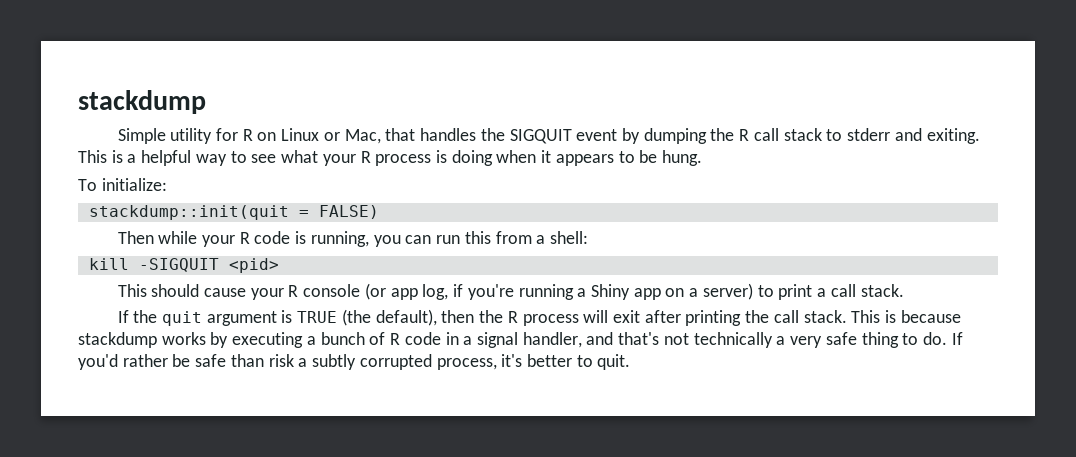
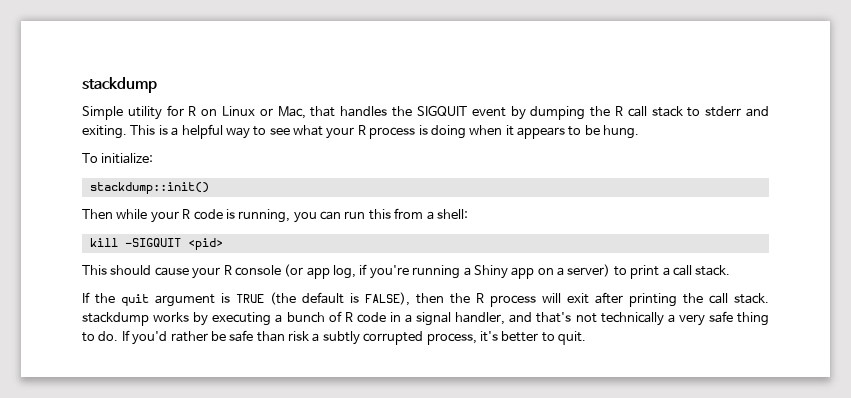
[88,205,379,220] stackdump::init(quit = FALSE) -> [89,182,209,194] stackdump::init()
[375,309,437,326] default), -> [302,292,410,306] default is FALSE),
[851,310,961,323] This is because -> (769, 298) none

